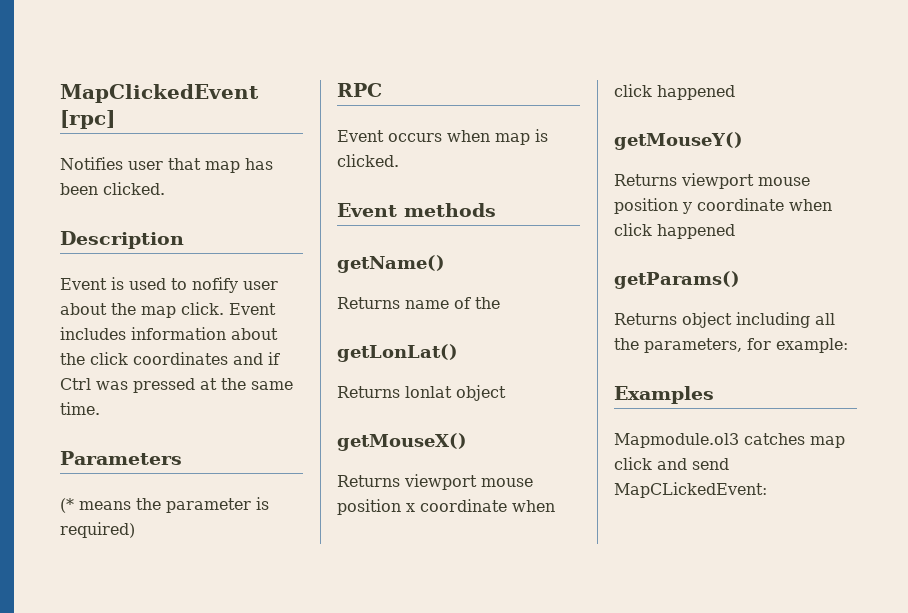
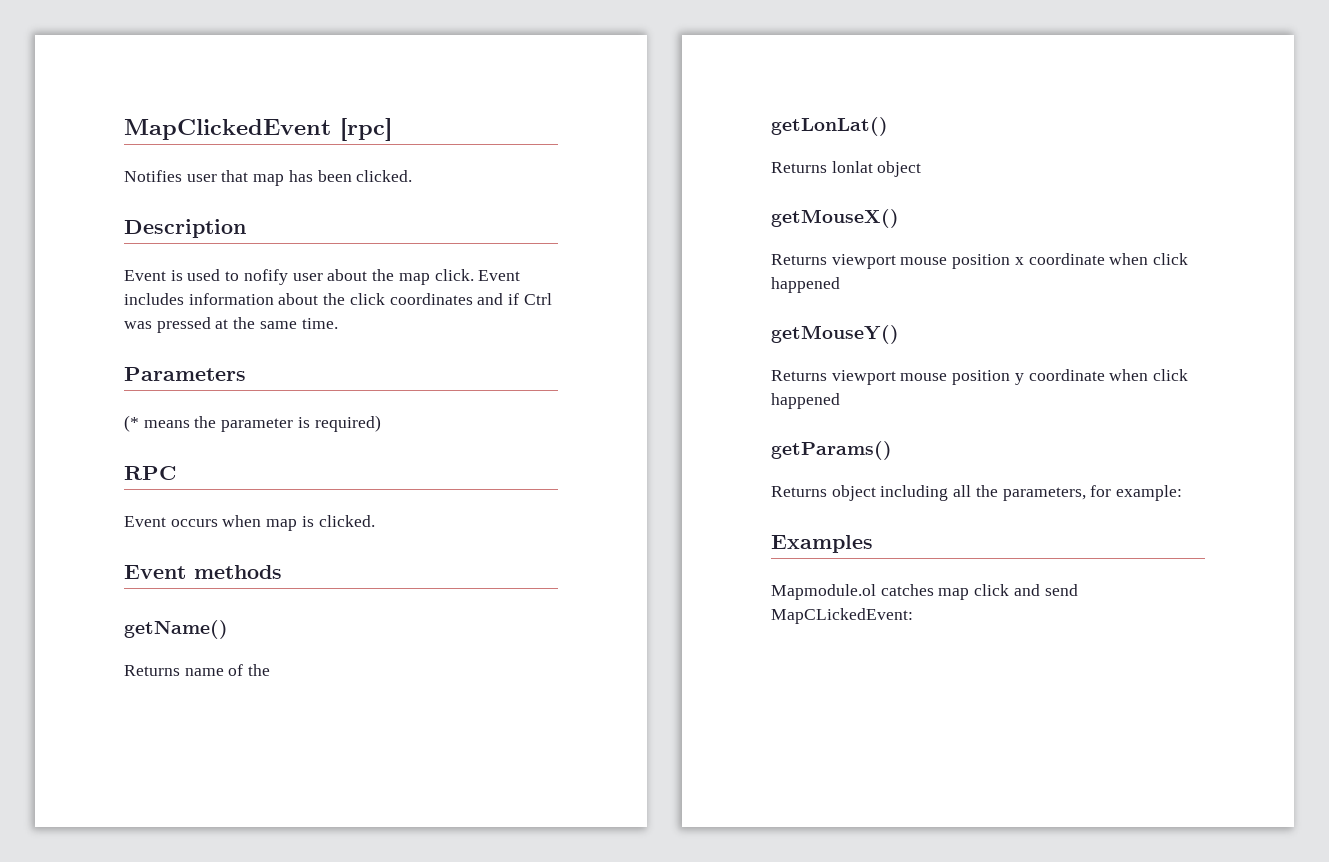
[614,433,739,448] Mapmodule.ol3 -> [771,584,876,600] Mapmodule.ol

